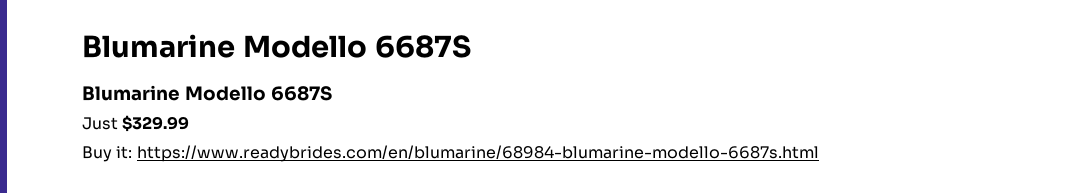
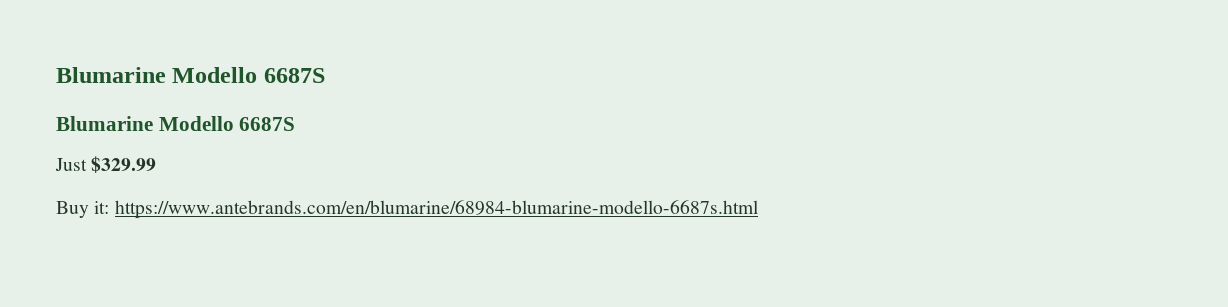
[136,145,819,162] https://www.readybrides.com/en/blumarine/68984-blumarine-modello-6687s.html -> [114,200,758,219] https://www.antebrands.com/en/blumarine/68984-blumarine-modello-6687s.html

